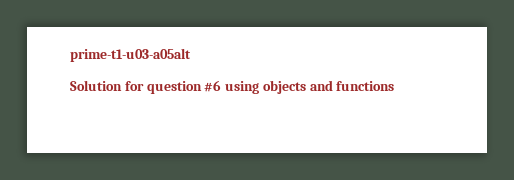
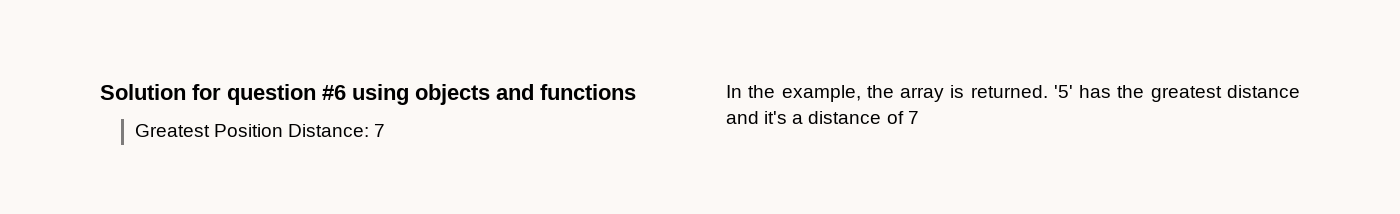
[70,48,191,62] prime-t1-u03-a05alt // -> (100, 92) none
(395, 86) none -> [134,124,385,137] [726,85,1300,102] [726,111,919,124] // Greatest Position Distance: 7 // In the example, the array is returned. '5' has the greatest distance and it's a distance of 7

